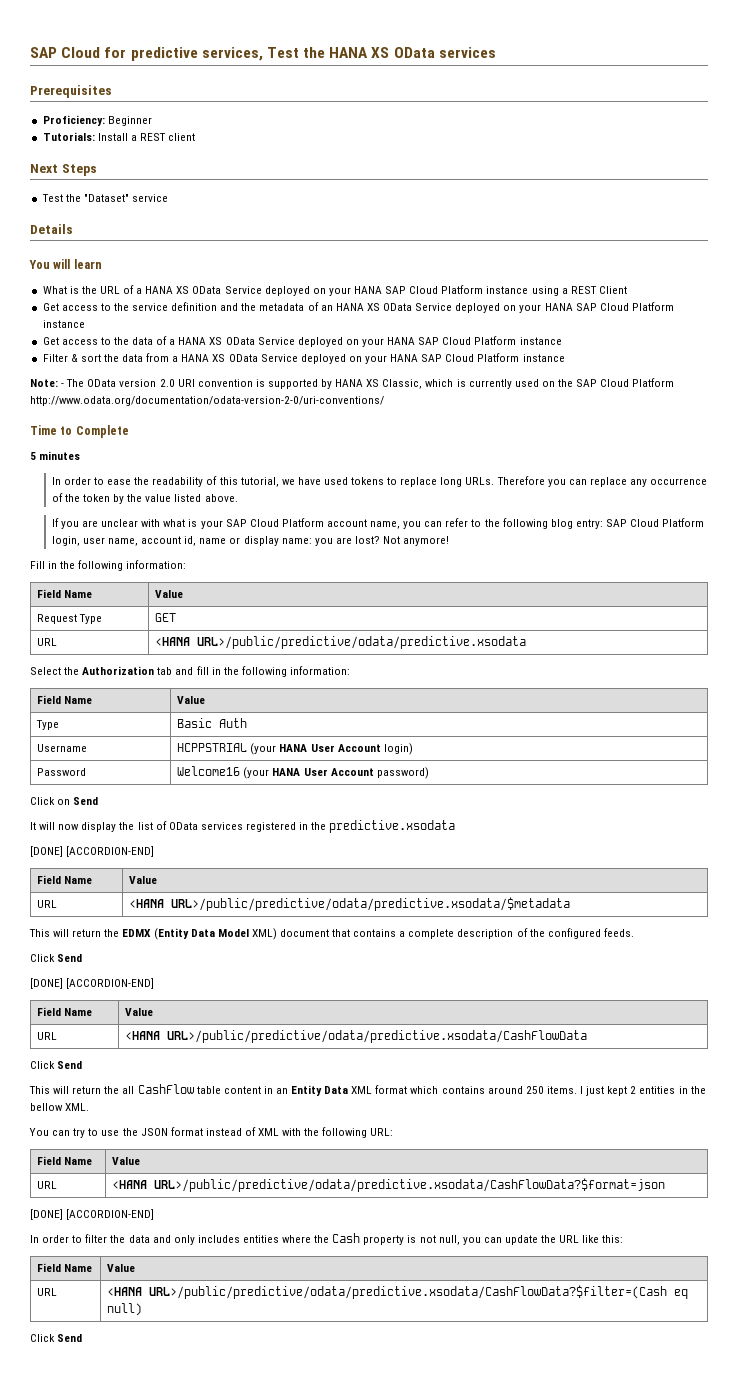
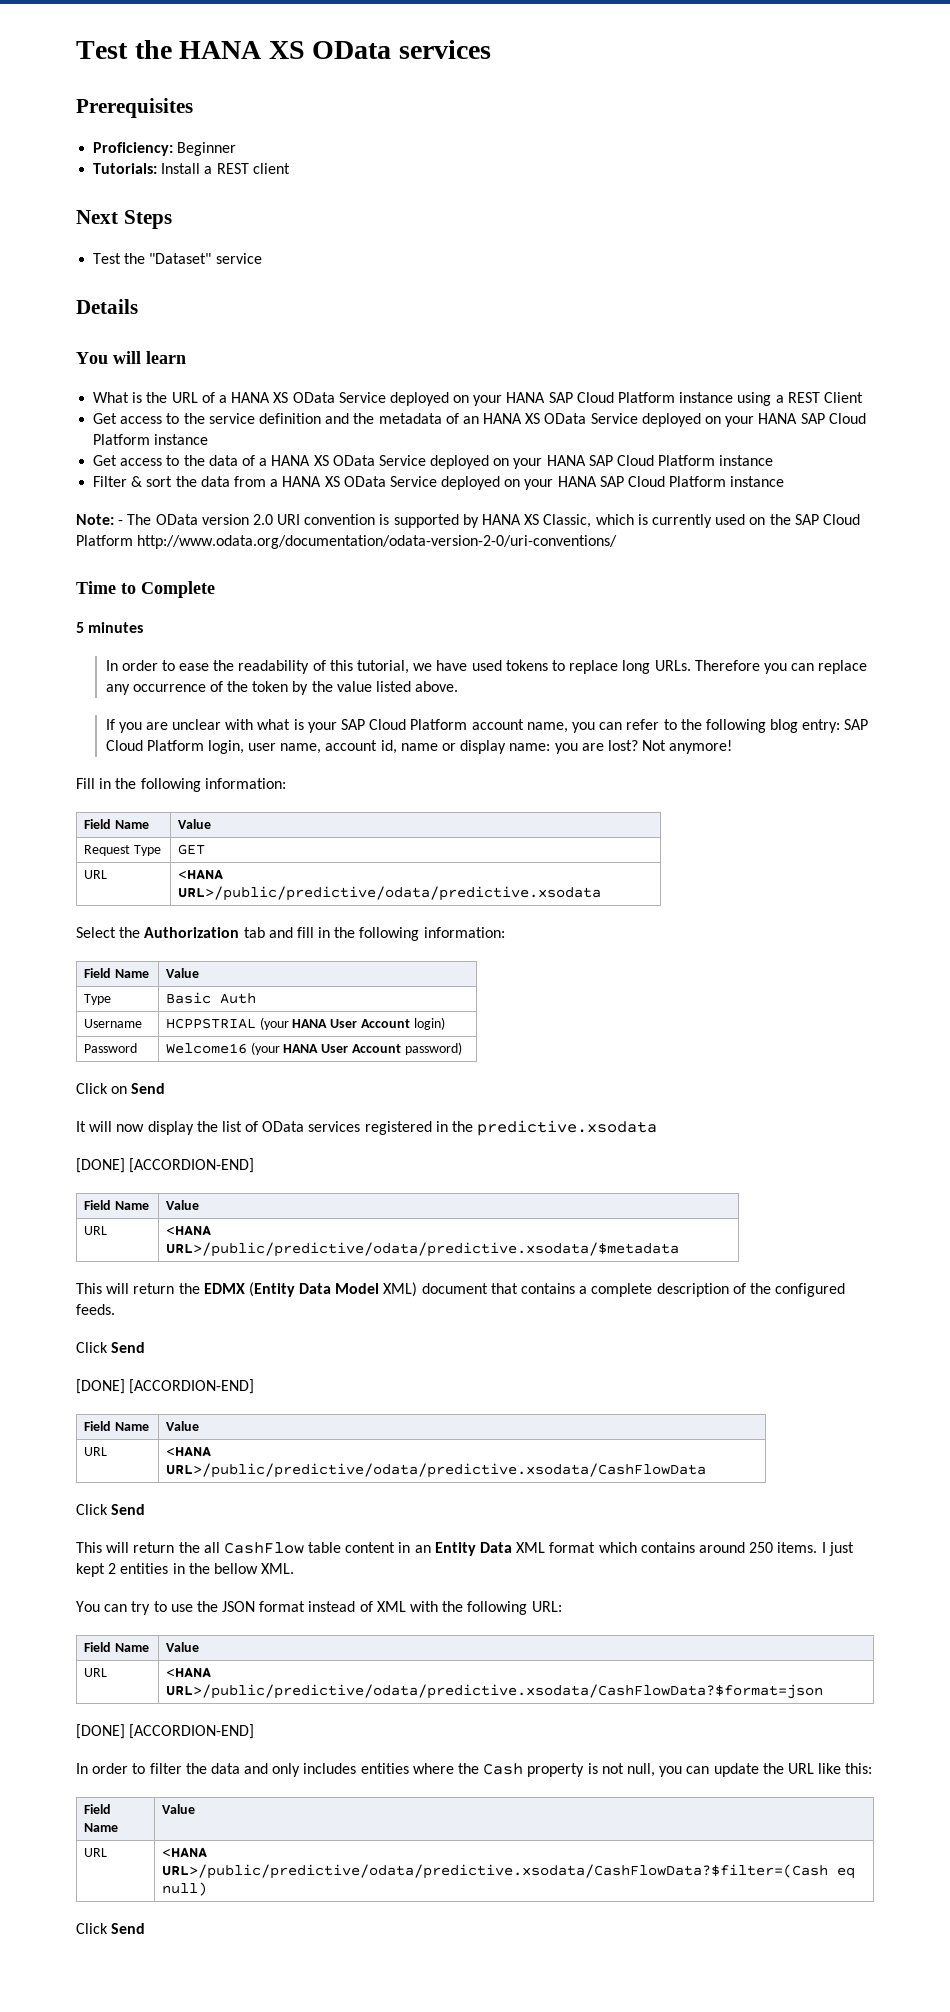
[30,47,263,61] SAP Cloud for predictive services, -> (76, 50) none

